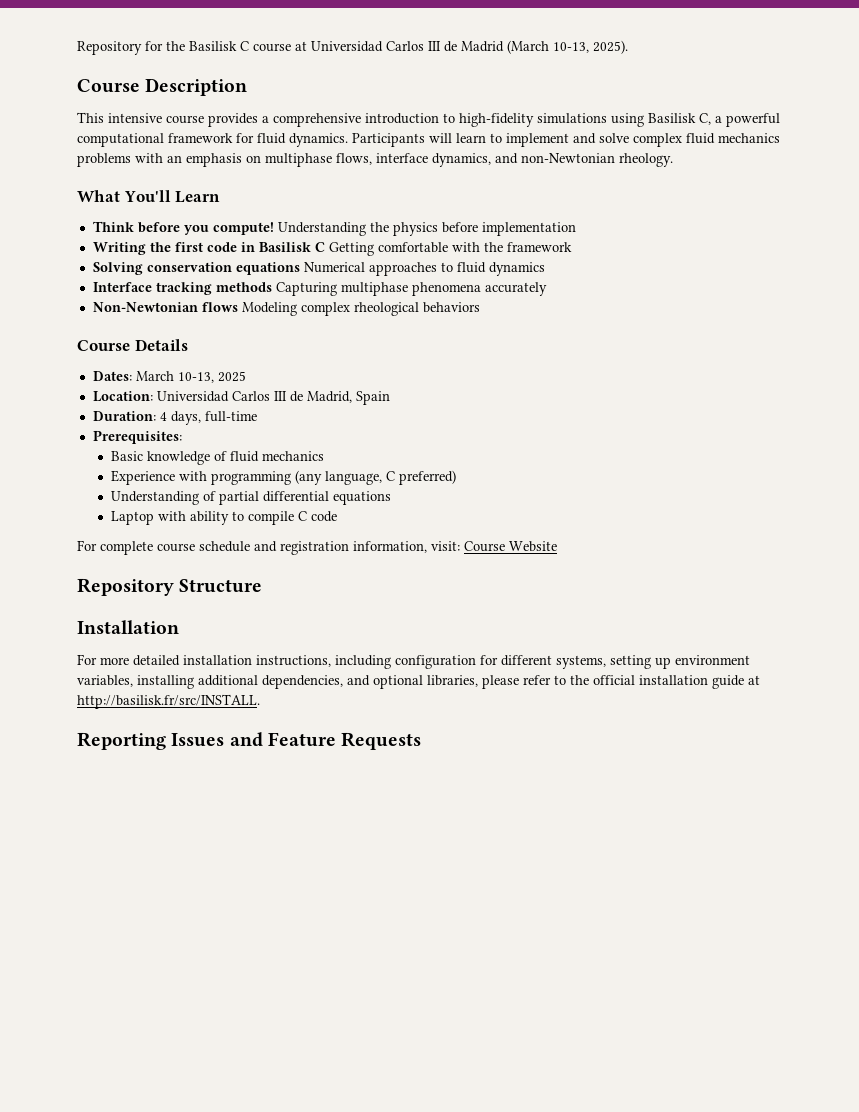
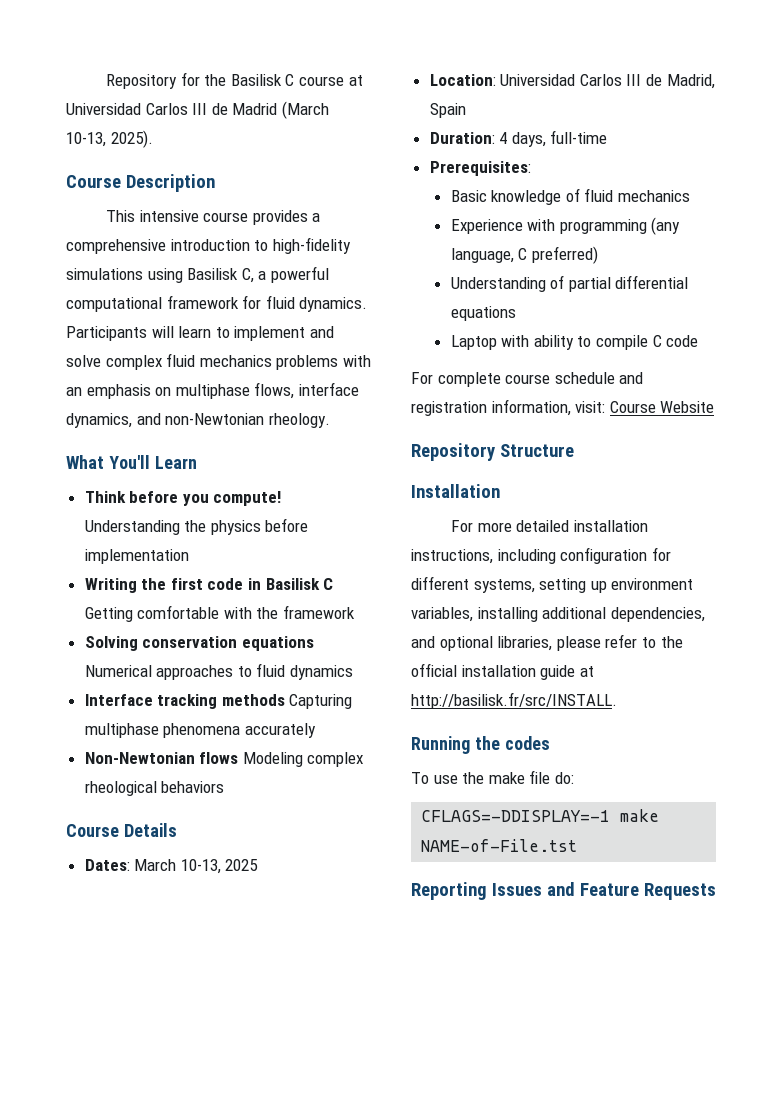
(260, 701) none -> [411,736,550,754] [411,770,574,784] [421,809,660,822] [421,839,578,852] // Running the codes // To use the make file do: // CFLAGS=-DDISPLAY=-1 make NAME-of-File.tst

